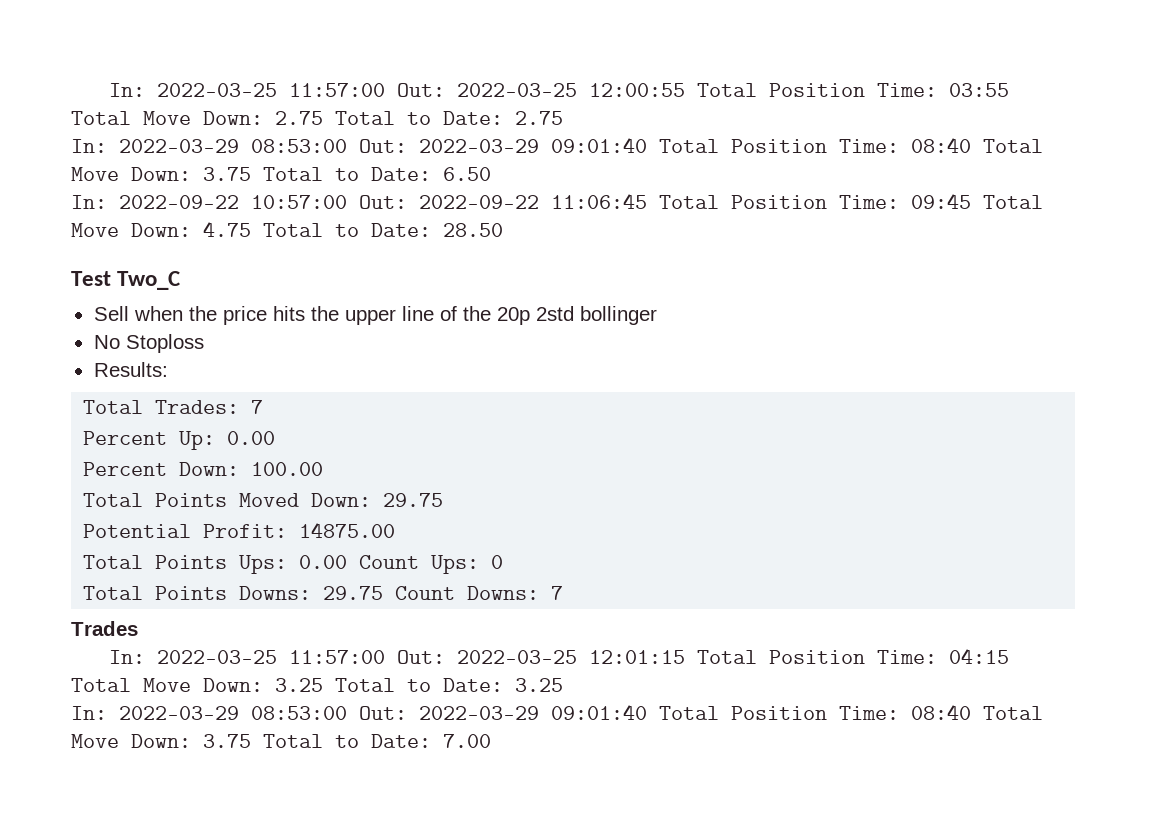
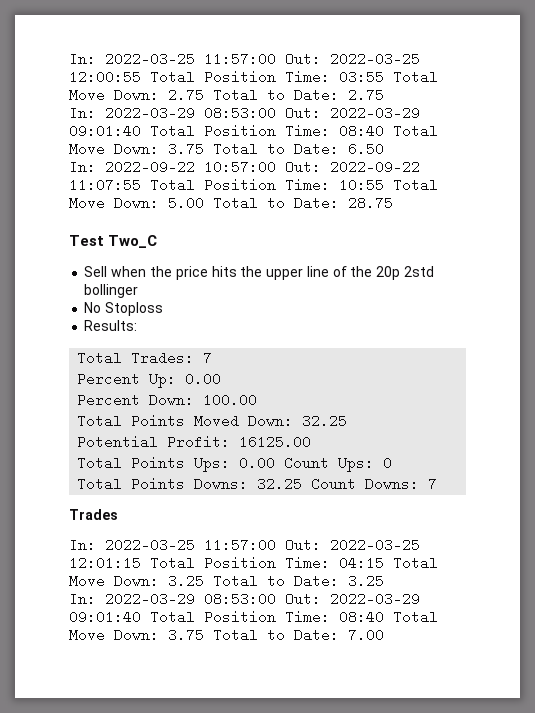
[551,193,1043,209] [71,221,503,237] 11:06:45 Total Position Time: 09:45 Total Move Down: 4.75 Total to Date: 28.50 -> [69,178,438,192] [69,196,393,210] 11:07:55 Total Position Time: 10:55 Total Move Down: 5.00 Total to Date: 28.75
[383,493,444,507] 29.75 -> [302,414,348,428] 32.25
[299,522,396,538] 14875.00 -> [239,435,312,449] 16125.00
[323,586,384,600] 29.75 -> [257,477,303,491] 32.25

